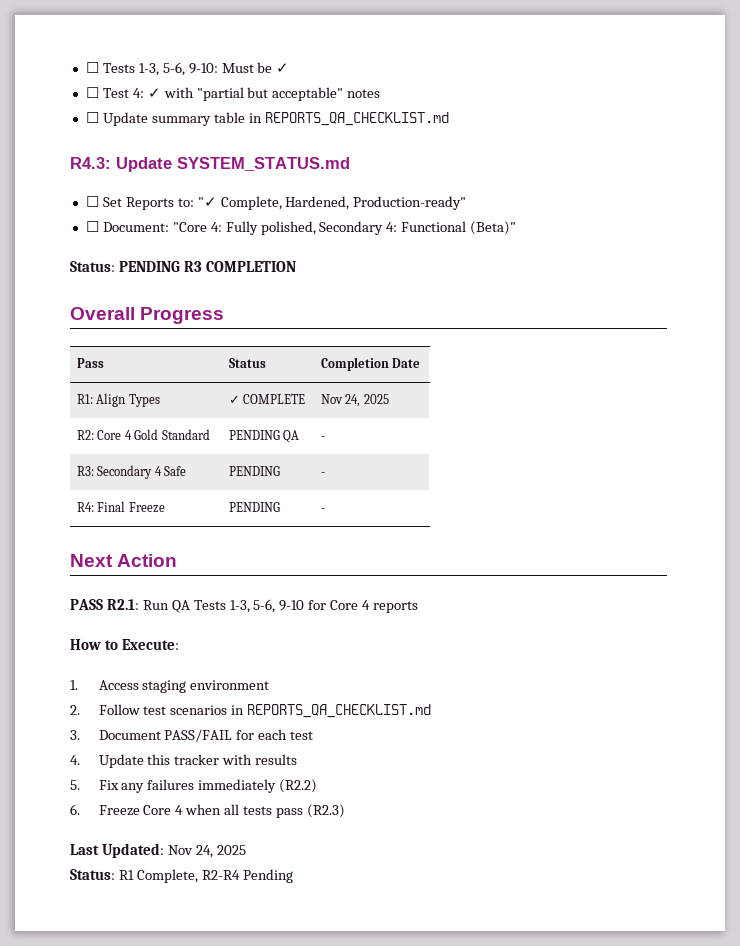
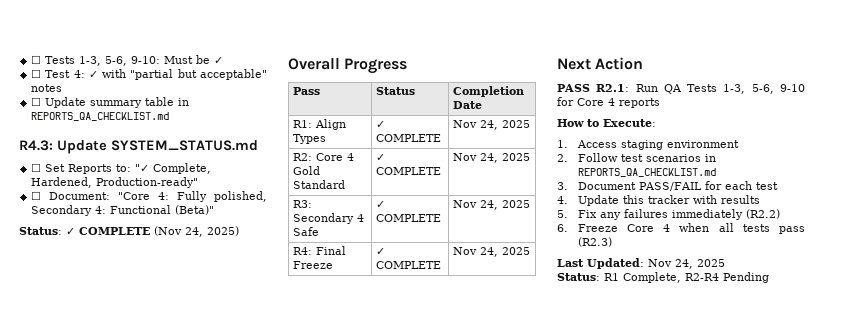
[118,261,296,272] PENDING R3 COMPLETION -> [66,226,239,237] ✓ COMPLETE (Nov 24, 2025)
[228,430,300,443] [320,436,325,440] PENDING QA | - -> [375,154,385,161] [375,167,441,175] [452,153,530,163] ✓ COMPLETE | Nov 24, 2025
[228,466,280,476] [320,472,325,476] [76,501,165,513] [228,502,280,512] [320,508,325,512] PENDING | - // R4: Final Freeze | PENDING | - -> [375,201,385,208] [375,214,441,222] [452,200,530,210] [292,246,346,255] [292,261,333,269] [375,248,385,255] [375,261,441,269] [452,247,530,257] ✓ COMPLETE | Nov 24, 2025 // R4: Final Freeze | ✓ COMPLETE | Nov 24, 2025

